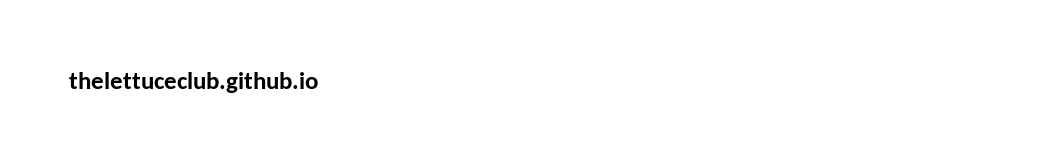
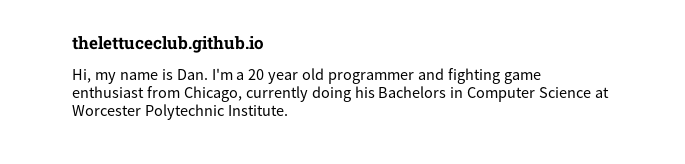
(318, 82) none -> [72,68,541,84] [72,86,610,102] [72,104,288,120] // Hi, my name is Dan. I'm a 20 year old programmer and fighting game enthusiast from Chicago, currently doing his Bachelors in Computer Science at Worcester Polytechnic Institute.

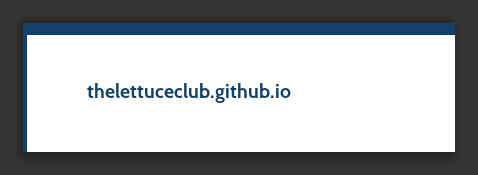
[72,68,541,84] [72,86,610,102] [72,104,288,120] // Hi, my name is Dan. I'm a 20 year old programmer and fighting game enthusiast from Chicago, currently doing his Bachelors in Computer Science at Worcester Polytechnic Institute. -> (291, 93) none

